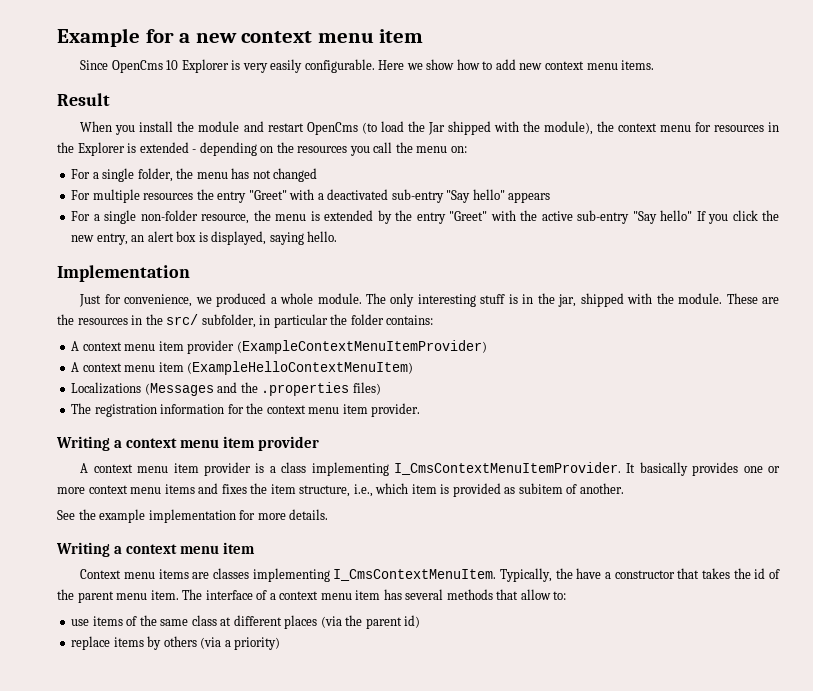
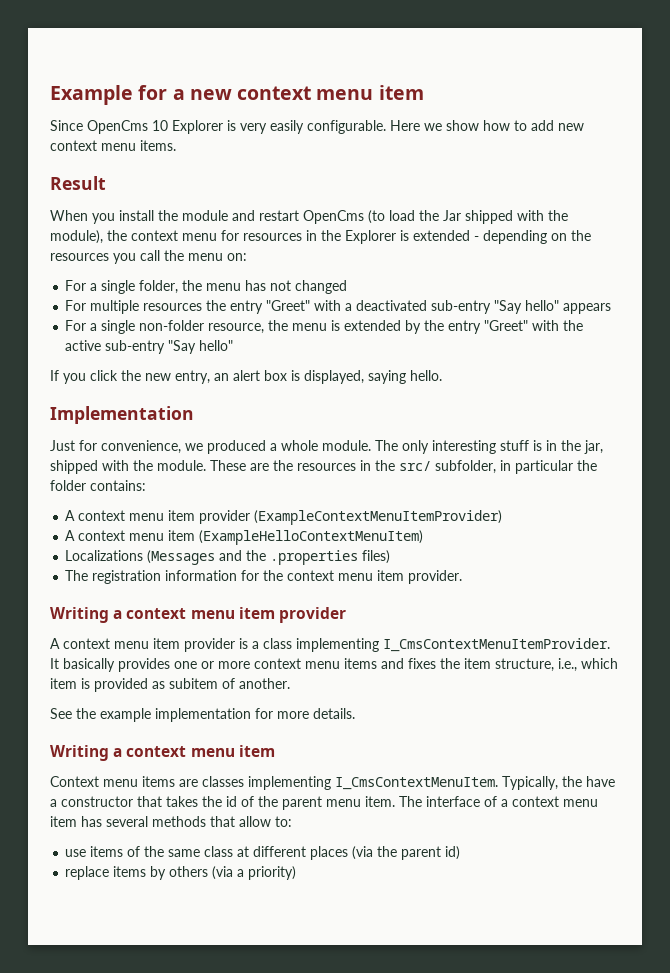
(693, 215) none -> (234, 345) //

